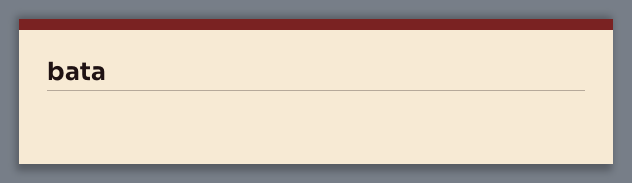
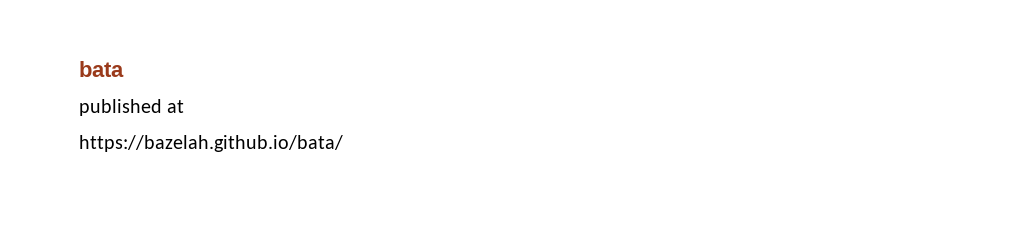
(106, 71) none -> [79,99,185,116] [79,135,343,152] // published at // https://bazelah.github.io/bata/

